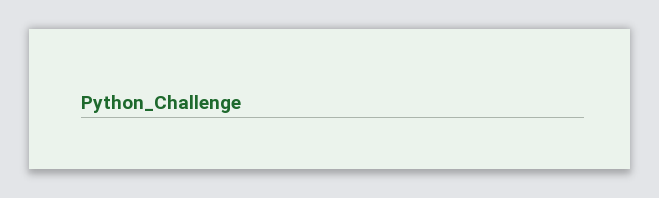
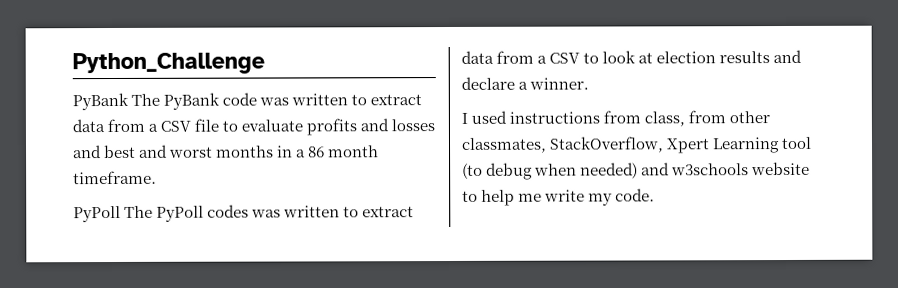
(241, 104) none -> [72,92,423,111] [72,118,436,136] [73,144,380,159] [73,170,157,185] [73,204,415,223] [461,49,803,64] [461,76,590,90] [461,110,771,127] [461,136,813,154] [462,161,811,180] [462,188,656,206] // PyBank The PyBank code was written to extract data from a CSV file to evaluate profits and losses and best and worst months in a 86 month timeframe. // PyPoll The PyPoll codes was written to extract data from a CSV to look at election results and declare a winner. // I used instructions from class, from other classmates, StackOverflow, Xpert Learning tool (to debug when needed) and w3schools website to help me write my code.

